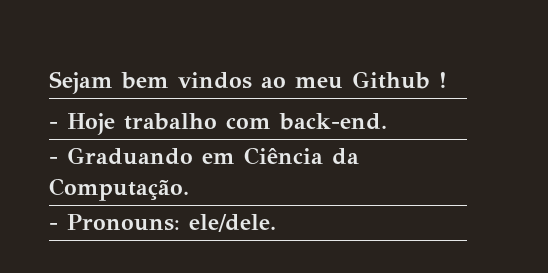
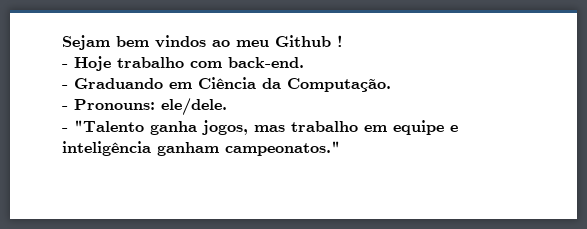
(276, 223) none -> [62,120,458,135] [62,141,340,156] // - "Talento ganha jogos, mas trabalho em equipe e inteligência ganham campeonatos."

